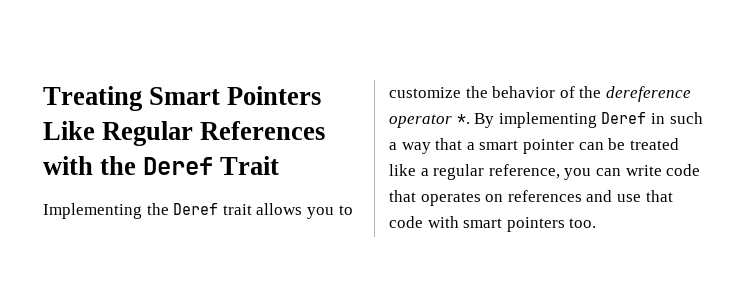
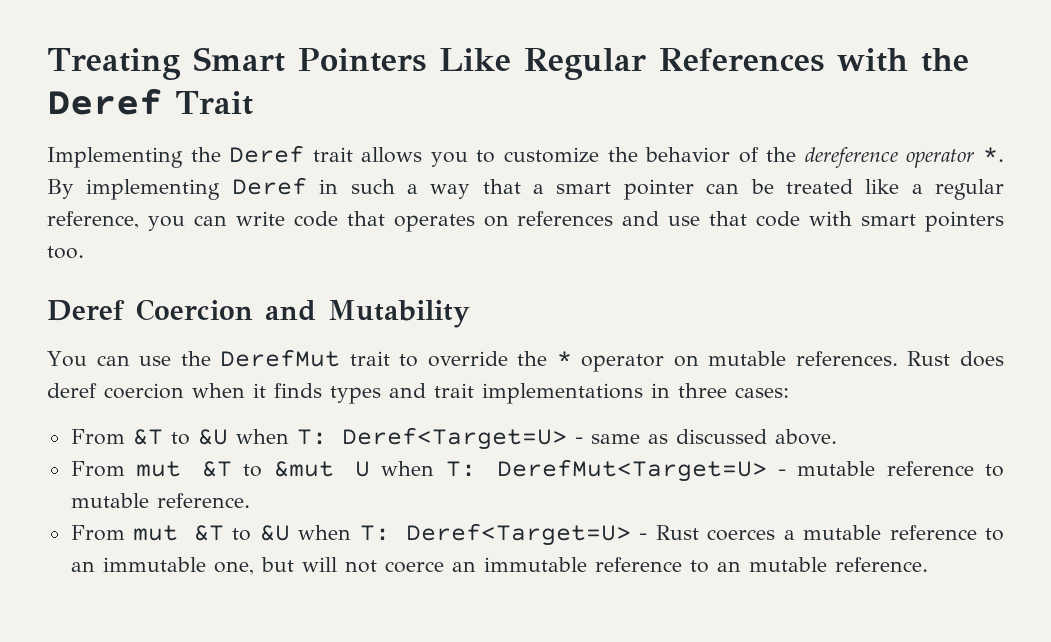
(597, 223) none -> [47,299,470,328] [47,349,1004,372] [47,383,789,404] [70,427,837,450] [70,459,1004,482] [70,493,250,508] [70,523,1005,546] [70,557,928,575] // Deref Coercion and Mutability // You can use the DerefMut trait to override the * operator on mutable references. Rust does deref coercion when it finds types and trait implementations in three cases: // From &T to &U when T: Deref<Target=U> - same as discussed above. // From mut &T to &mut U when T: DerefMut<Target=U> - mutable reference to mutable reference. // From mut &T to &U when T: Deref<Target=U> - Rust coerces a mutable reference to an immutable one, but will not coerce an immutable reference to an mutable reference.

